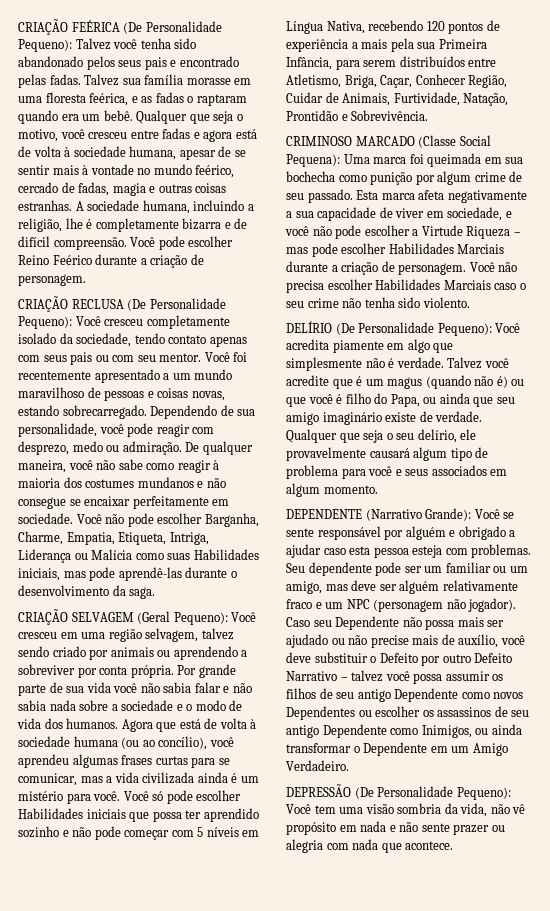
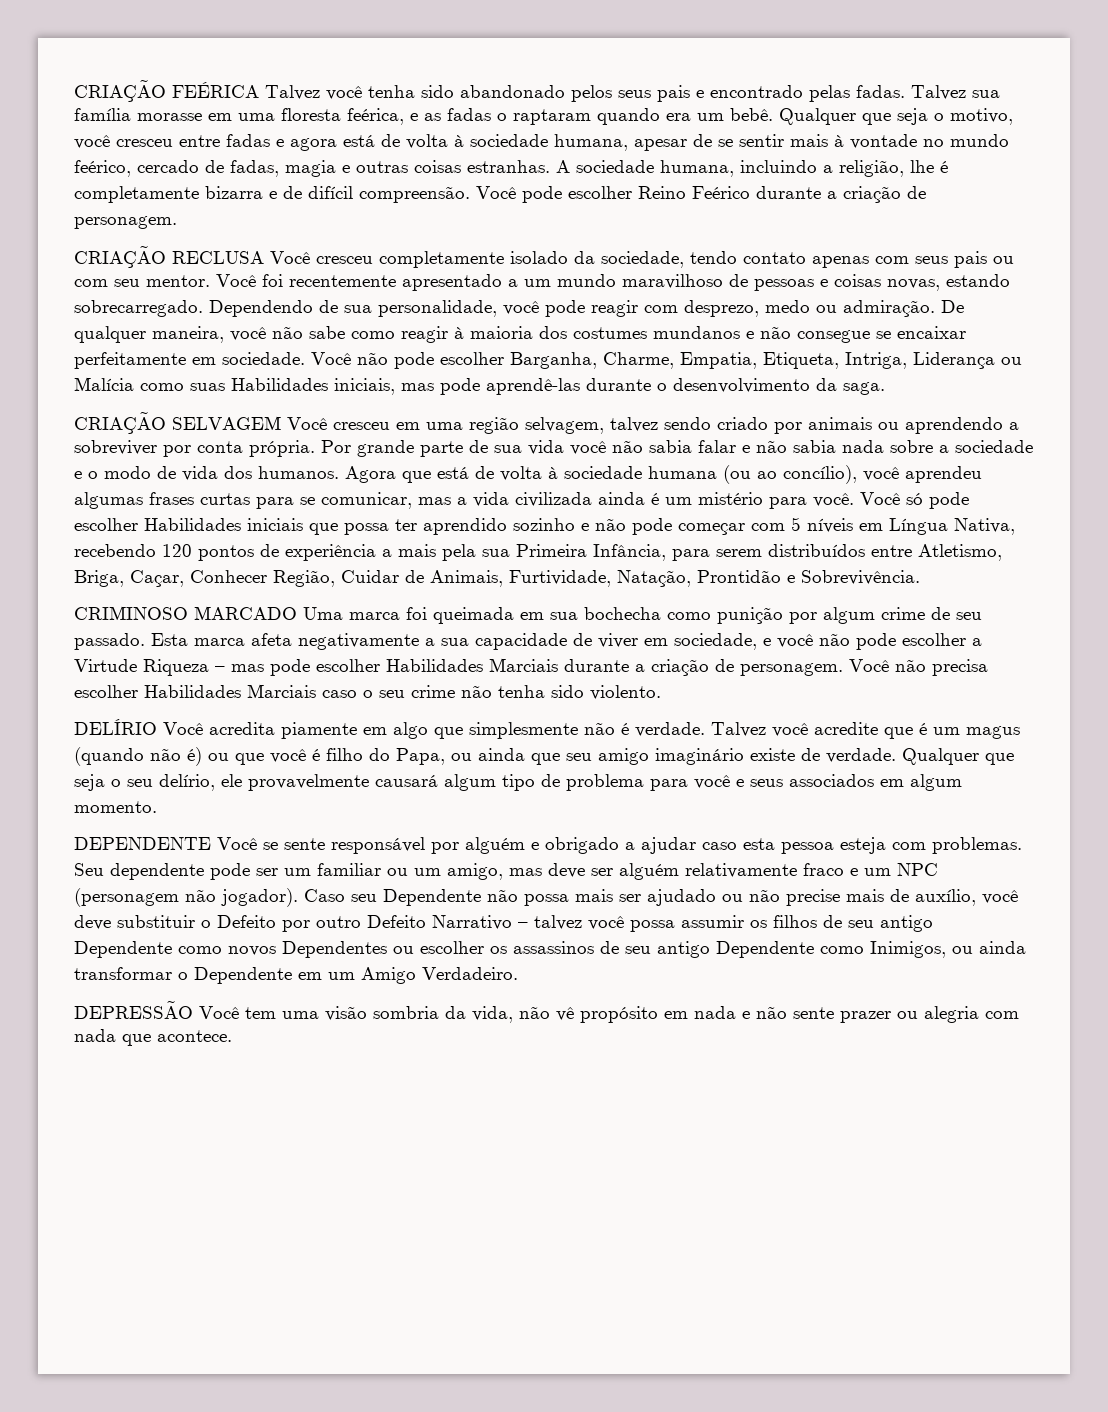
[123,21,222,34] [18,39,72,52] (De Personalidade Pequeno): -> (259, 90) none
[127,298,226,311] [18,316,72,329] (De Personalidade Pequeno): -> (264, 257) none
[137,611,228,625] (Geral Pequeno): -> (281, 423) none
[418,135,491,148] [286,154,340,167] (Classe Social Pequena): -> (297, 613) none
[335,322,492,336] (De Personalidade Pequeno): -> (157, 727) none
[365,508,472,521] (Narrativo Grande): -> (211, 843) none
[354,786,511,800] (De Personalidade Pequeno): -> (193, 1009) none

